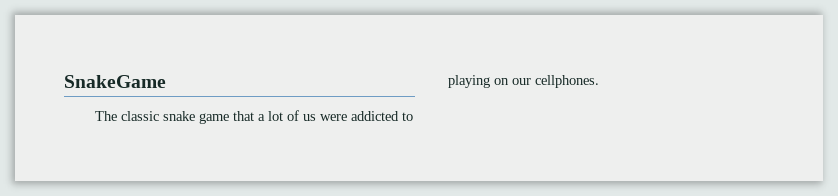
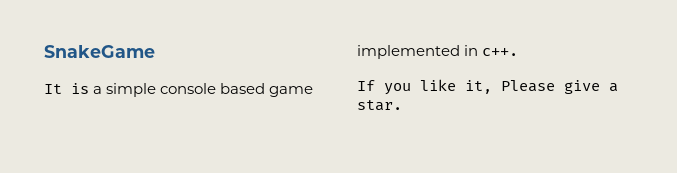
[94,110,413,124] [448,75,599,88] The classic snake game that a lot of us were addicted to playing on our cellphones. -> [44,83,314,97] [357,45,519,59] [357,79,618,95] [357,100,402,111] It is a simple console based game implemented in c++. // If you like it, Please give a star.

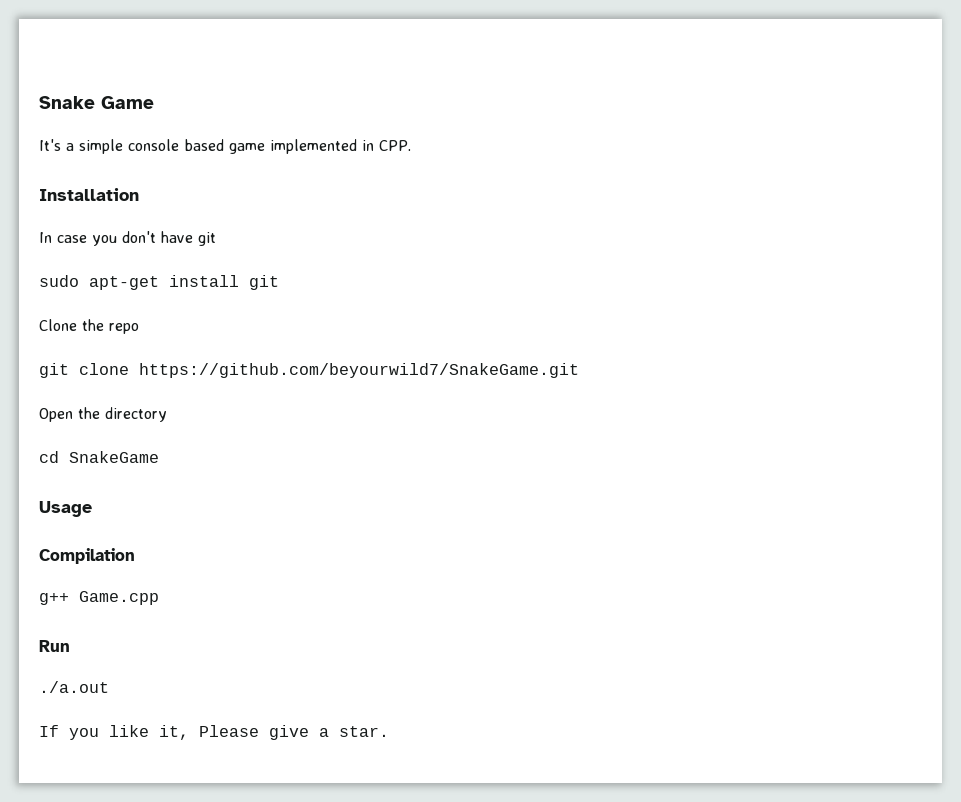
[44,45,155,58] [44,83,89,94] SnakeGame // It is -> [39,96,154,109] [39,139,61,151] Snake Game // It's
[482,48,519,56] c++. -> [379,140,411,151] [39,188,139,201] [39,231,216,246] [39,275,279,290] [39,319,139,334] [39,363,579,378] [39,407,167,422] [39,451,159,463] [39,501,92,517] [39,548,135,564] [39,591,159,605] [39,640,70,652] [39,681,109,693] CPP. // Installation // In case you don't have git // sudo apt-get install git // Clone the repo // git clone https://github.com/beyourwild7/SnakeGame.git // Open the directory // cd SnakeGame // Usage // Compilation // g++ Game.cpp // Run // ./a.out

